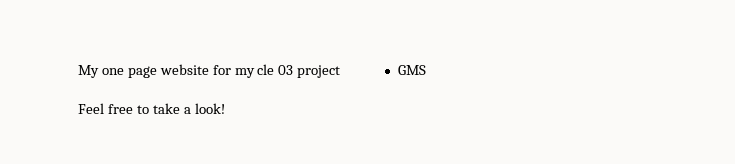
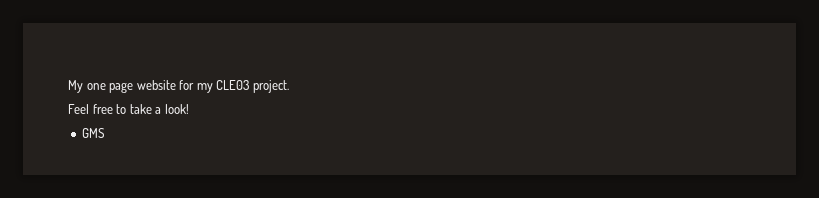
[257,64,341,78] cle 03 project -> [216,80,289,93] CLE03 project.

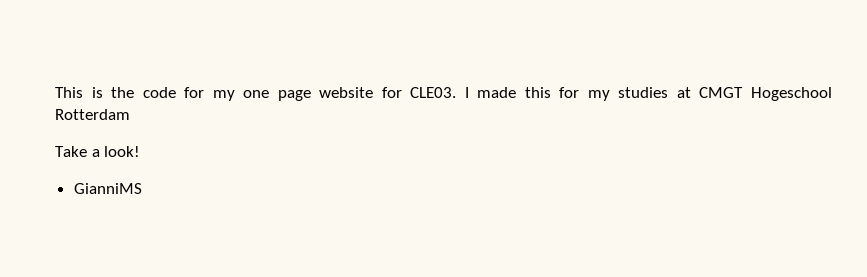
[68,80,289,93] [68,104,152,114] My one page website for my CLE03 project. // Feel free to take -> [55,87,832,101] [55,109,130,120] [55,146,87,157] This is the code for my one page website for CLE03. I made this for my studies at CMGT Hogeschool Rotterdam // Take
[82,128,106,138] GMS -> [73,183,142,194] GianniMS

